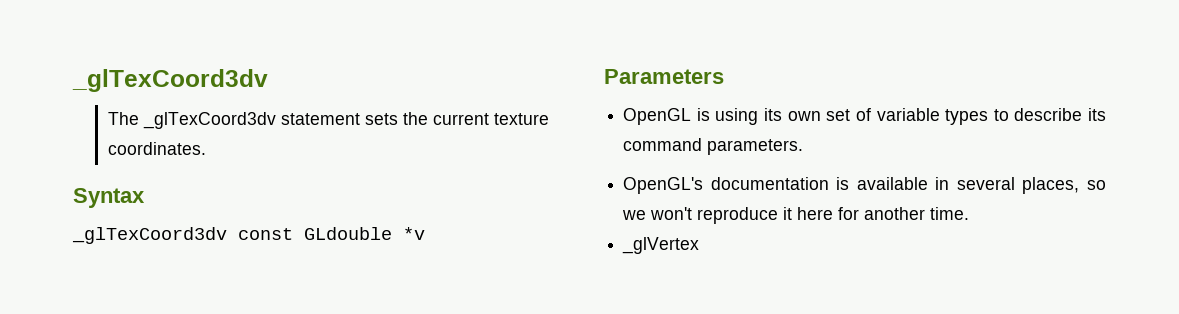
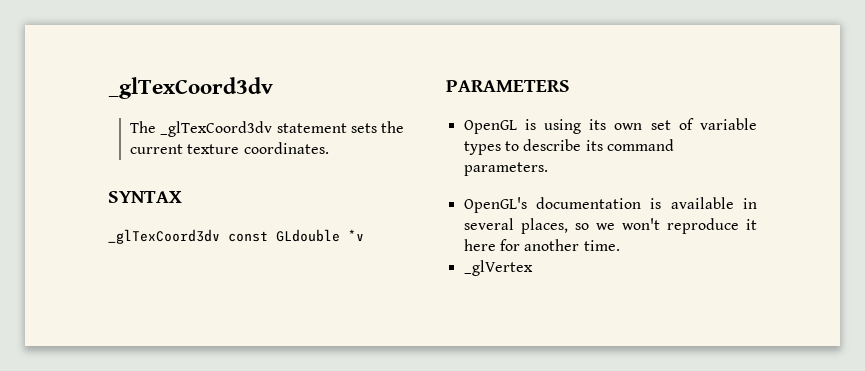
[73,188,145,208] Syntax -> [108,191,182,203] SYNTAX
[604,69,724,84] Parameters -> [446,80,570,92] PARAMETERS

